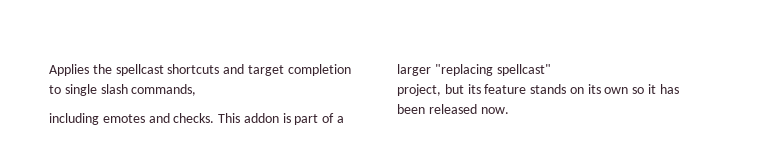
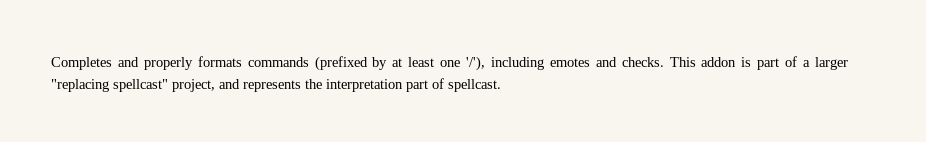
[49,64,351,76] [49,84,197,96] Applies the spellcast shortcuts and target completion to single slash commands, // -> [51,56,486,71] Completes and properly formats commands (prefixed by at least one '/'),
[397,84,679,96] [397,104,509,114] // project, but its feature stands on its own so it has been released now. -> [172,78,501,92] project, and represents the interpretation part of spellcast.

